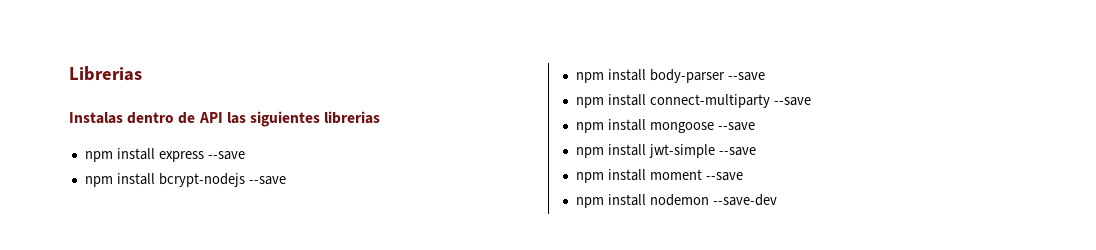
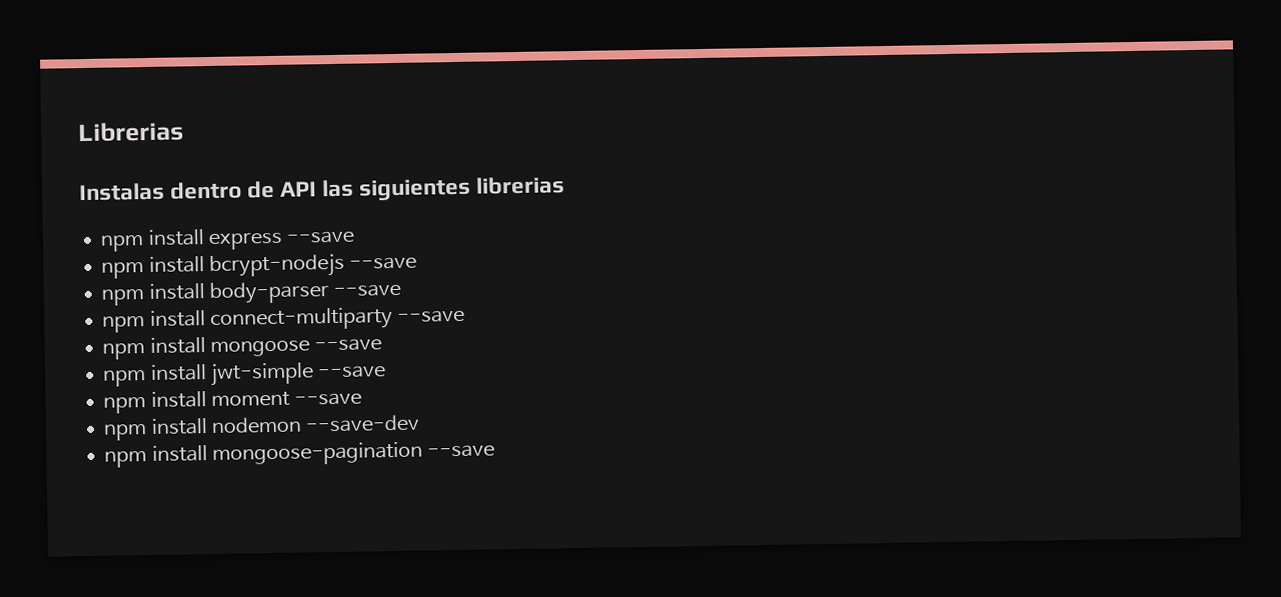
(777, 200) none -> [104,441,496,468] // npm install mongoose-pagination --save

